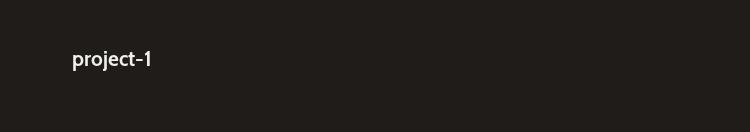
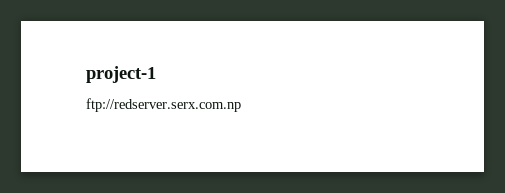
(152, 61) none -> [86,98,241,112] // ftp://redserver.serx.com.np

